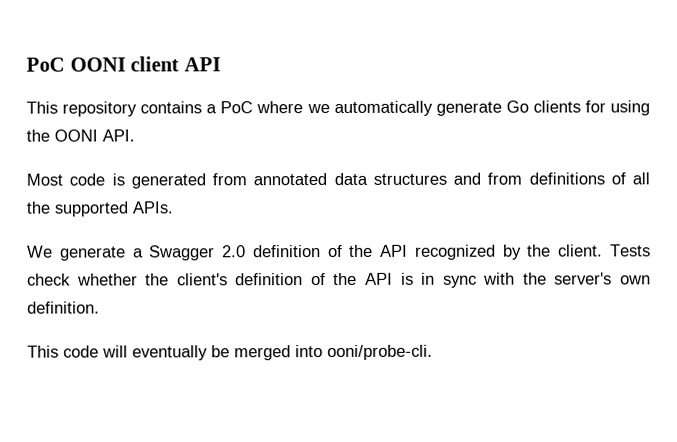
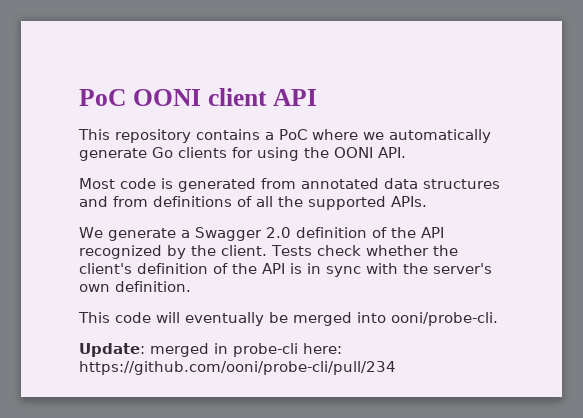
(433, 352) none -> [79,343,342,357] [79,361,396,375] // Update: merged in probe-cli here: https://github.com/ooni/probe-cli/pull/234

